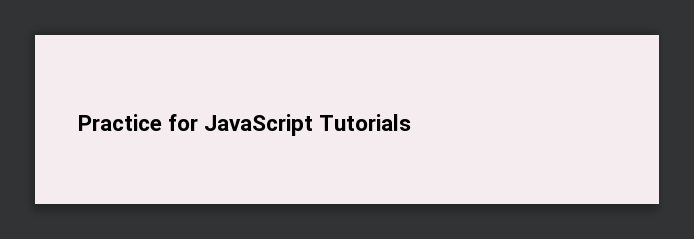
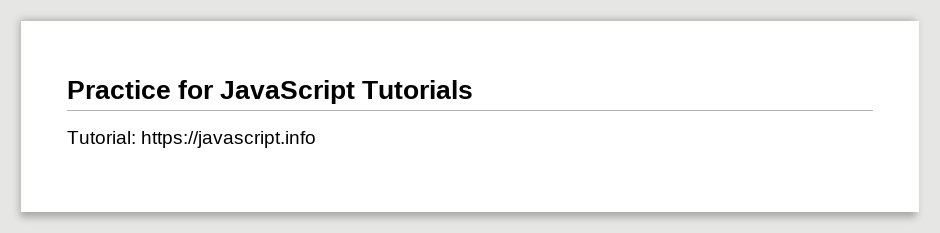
(412, 122) none -> [67,131,317,148] // Tutorial: https://javascript.info

